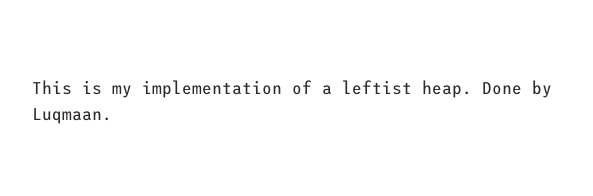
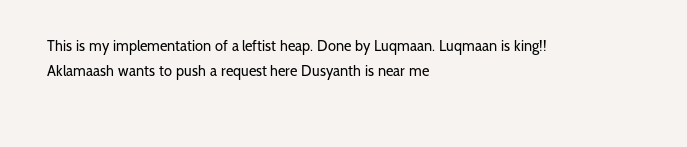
(112, 116) none -> [439,40,547,55] [47,65,430,80] Luqmaan is king!! Aklamaash wants to push a request here Dusyanth is near me

